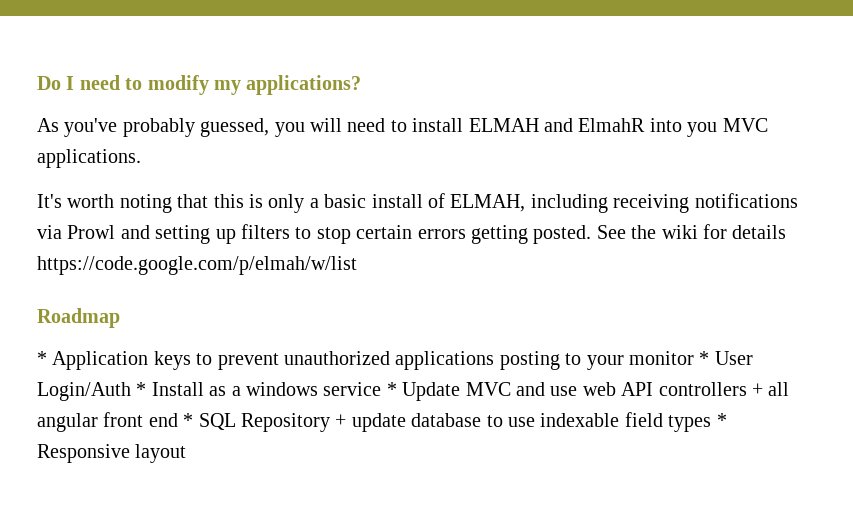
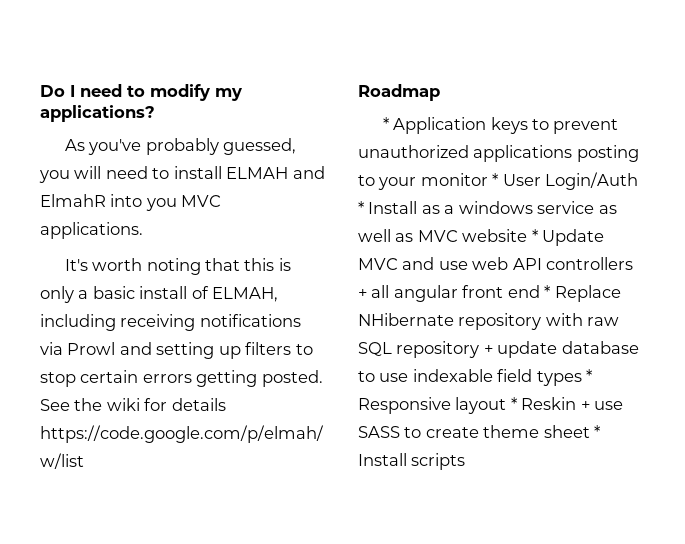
(382, 389) none -> [598,205,617,214] [358,229,528,242] as well as MVC website
[198,413,330,432] SQL Repository -> [554,285,621,302] [358,313,620,330] [358,341,480,358] Replace NHibernate repository with raw SQL repository
(187, 453) none -> [510,397,624,410] [358,425,601,438] [358,453,466,470] * Reskin + use SASS to create theme sheet * Install scripts

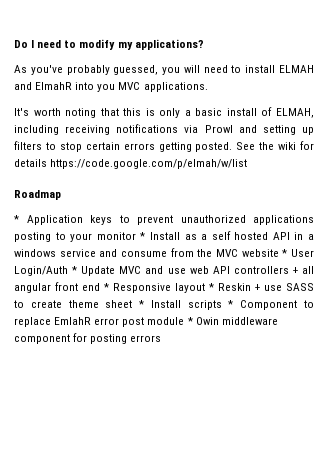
[502,172,639,190] [358,201,617,214] [358,229,528,242] User Login/Auth * Install as a windows service as well as MVC website -> [149,231,314,240] [14,248,314,257] [14,266,68,276] Install as a self hosted API in a windows service and consume from the MVC website * User Login/Auth
[554,285,621,302] [358,313,620,330] [358,341,639,358] [358,369,593,386] Replace NHibernate repository with raw SQL repository + update database to use indexable field types * -> (109, 287) none
(466, 461) none -> [228,300,314,310] [14,317,278,327] [14,333,162,344] * Component to replace EmlahR error post module * Owin middleware component for posting errors

